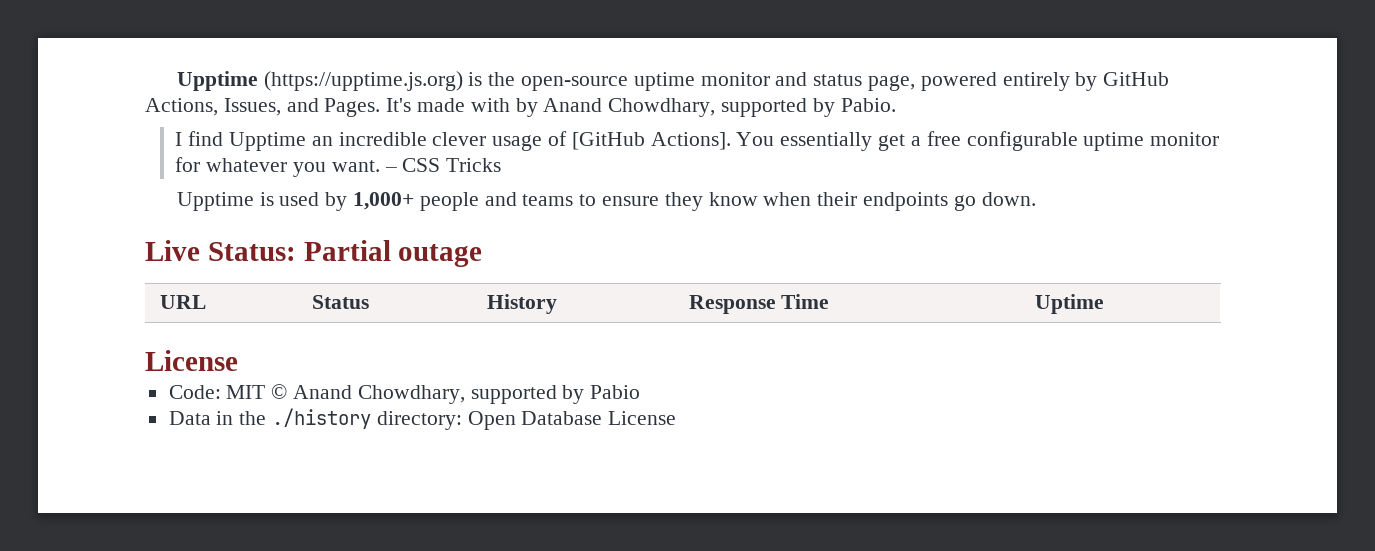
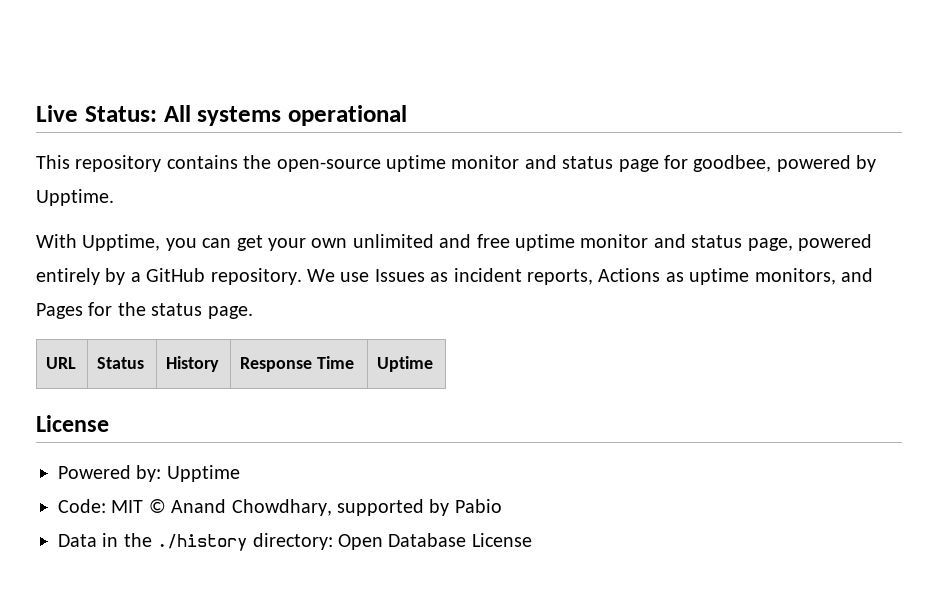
[176,71,483,91] Upptime (https://upptime.js.org) is -> [36,105,407,126] [36,155,238,172] Live Status: All systems operational // This repository contains
[867,72,1170,91] [145,98,896,117] [175,131,1220,151] [175,157,502,177] [176,192,1036,211] [145,240,483,267] page, powered entirely by GitHub Actions, Issues, and Pages. It's made with by Anand Chowdhary, supported by Pabio. // I find Upptime an incredible clever usage of [GitHub Actions]. You essentially get a free configurable uptime monitor for whatever you want. – CSS Tricks // Upptime is used by 1,000+ people and teams to ensure they know when their endpoints go down. // Live Status: Partial outage -> [618,155,877,172] [36,189,114,206] [36,234,872,251] [36,268,873,285] [36,302,253,319] page for goodbee, powered by Upptime. // With Upptime, you can get your own unlimited and free uptime monitor and status page, powered entirely by a GitHub repository. We use Issues as incident reports, Actions as uptime monitors, and Pages for the status page.
(238, 360) none -> [58,465,240,482] // Powered by: Upptime

